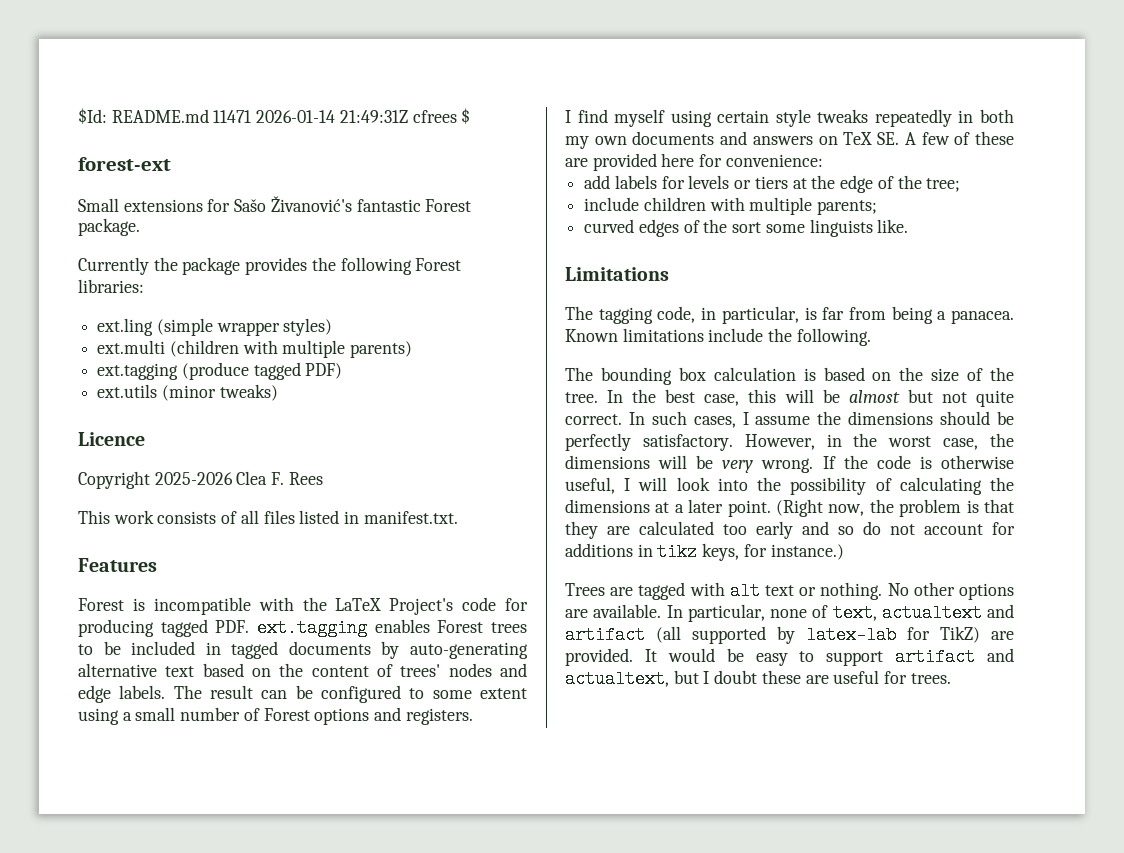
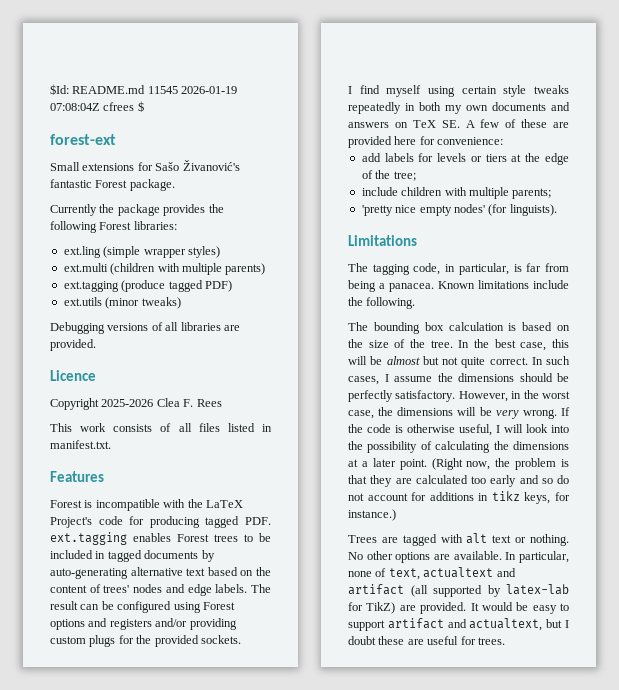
[213,110,408,123] 11471 2026-01-14 21:49:31Z -> [147,86,238,94] [50,103,100,111] 11545 2026-01-19 07:08:04Z
(278, 392) none -> [50,322,240,334] [50,339,96,351] // Debugging versions of all libraries are provided.
[409,688,527,699] [78,707,473,725] to some extent using a small number of Forest options and registers. -> [173,602,235,613] [50,618,237,630] [50,635,241,647] using Forest options and registers and/or providing custom plugs for the provided sockets.
[584,219,909,237] curved edges of the sort some linguists like. -> [361,204,557,216] 'pretty nice empty nodes' (for linguists).

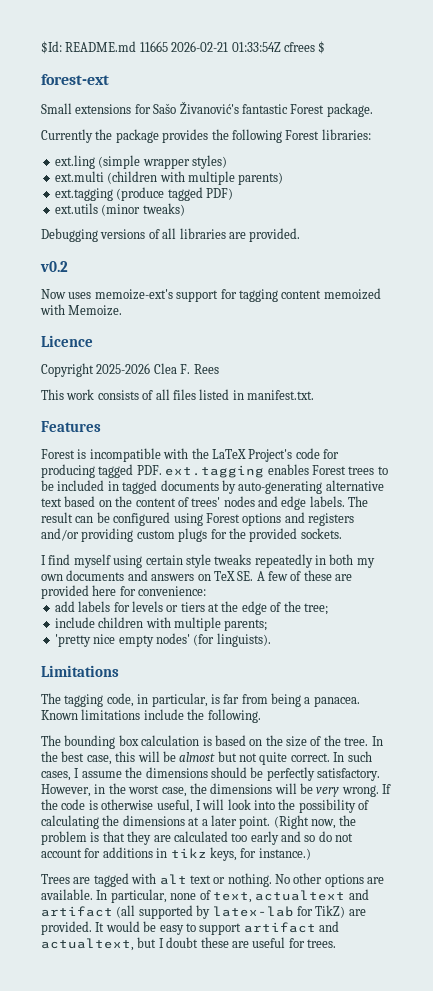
[147,86,238,94] [50,103,100,111] 11545 2026-01-19 07:08:04Z -> [139,41,281,52] 11665 2026-02-21 01:33:54Z
(96, 345) none -> [40,261,68,272] [41,288,381,302] [40,304,123,316] // v0.2 // Now uses memoize-ext's support for tagging content memoized with Memoize.

